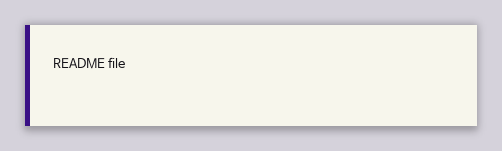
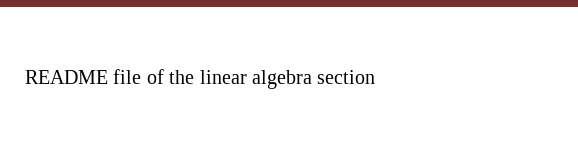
(126, 62) none -> [146,69,376,89] of the linear algebra section

